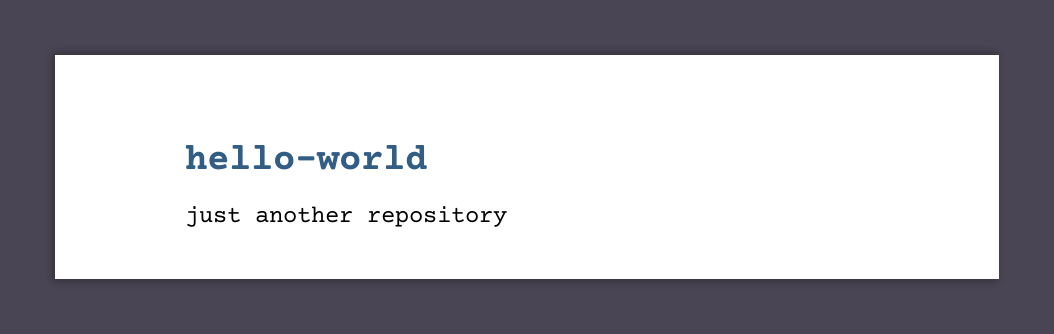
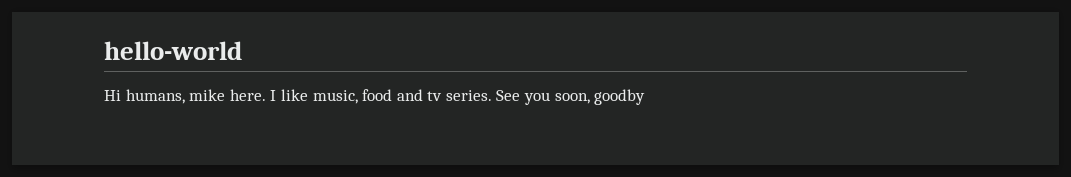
[185,206,507,227] just another repository -> [104,89,646,105] Hi humans, mike here. I like music, food and tv series. See you soon, goodby

